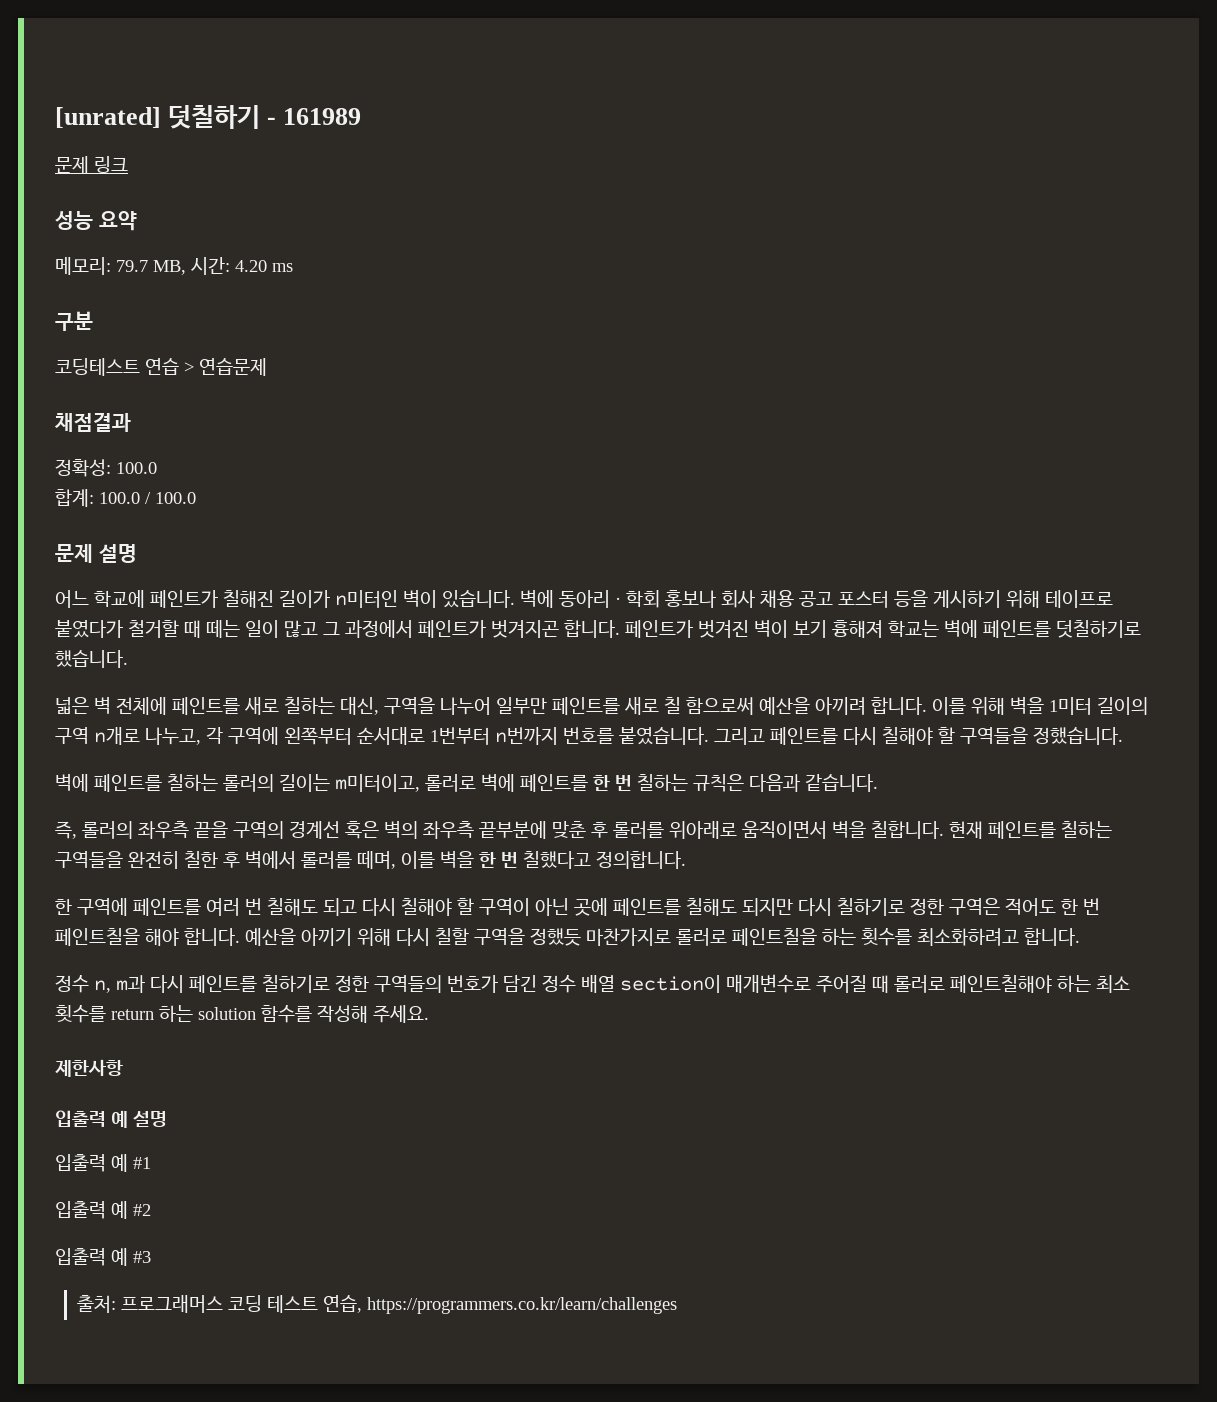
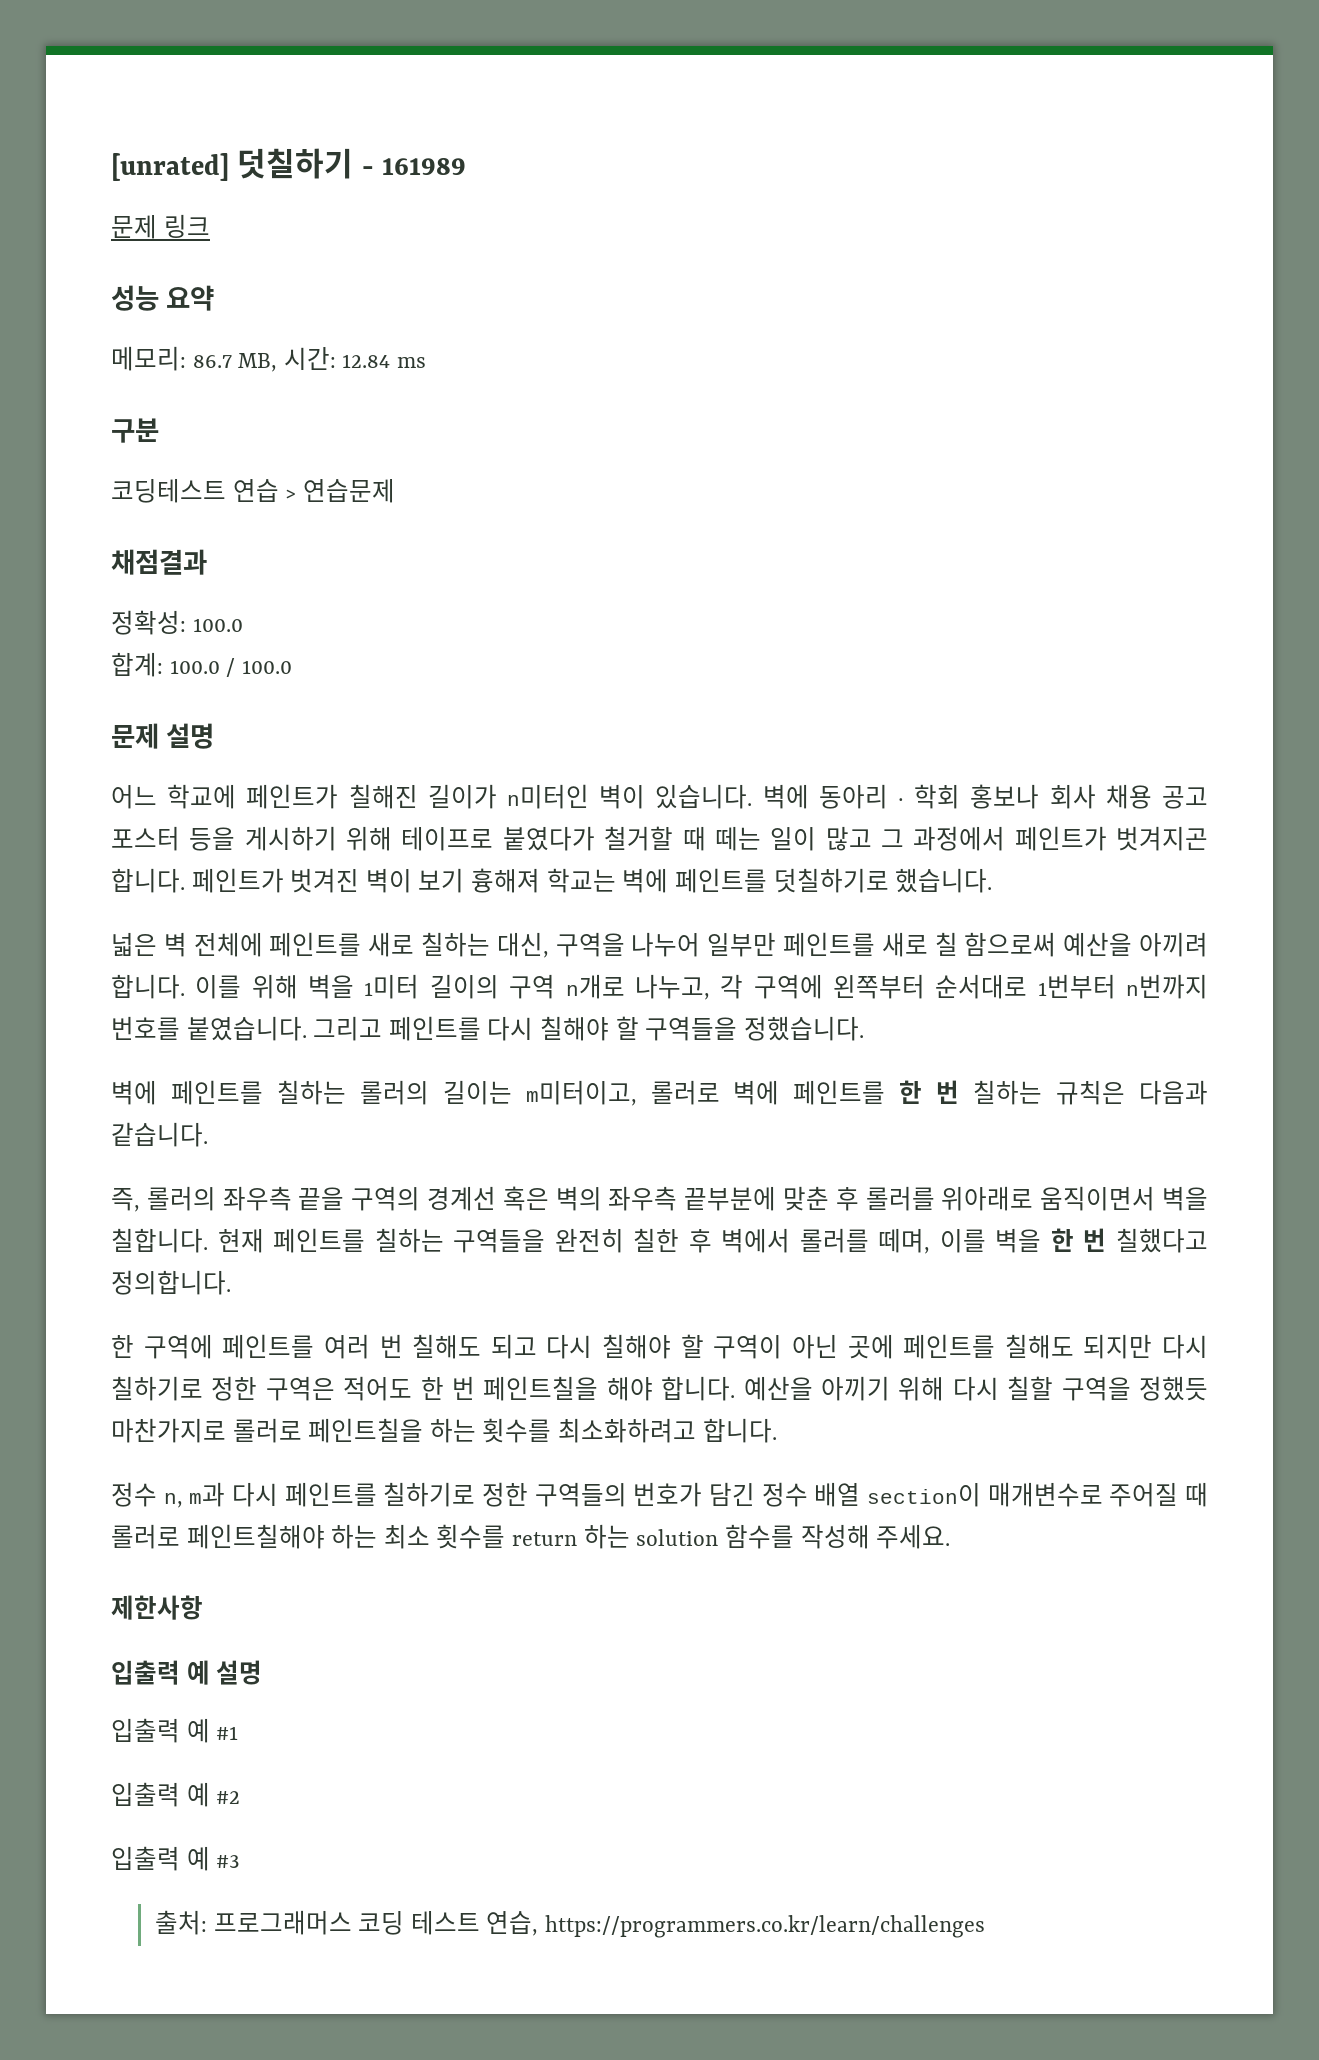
[116,260,148,272] 79.7 -> [192,355,232,368] 86.7
[235,260,267,272] 4.20 -> [342,354,391,368] 12.84

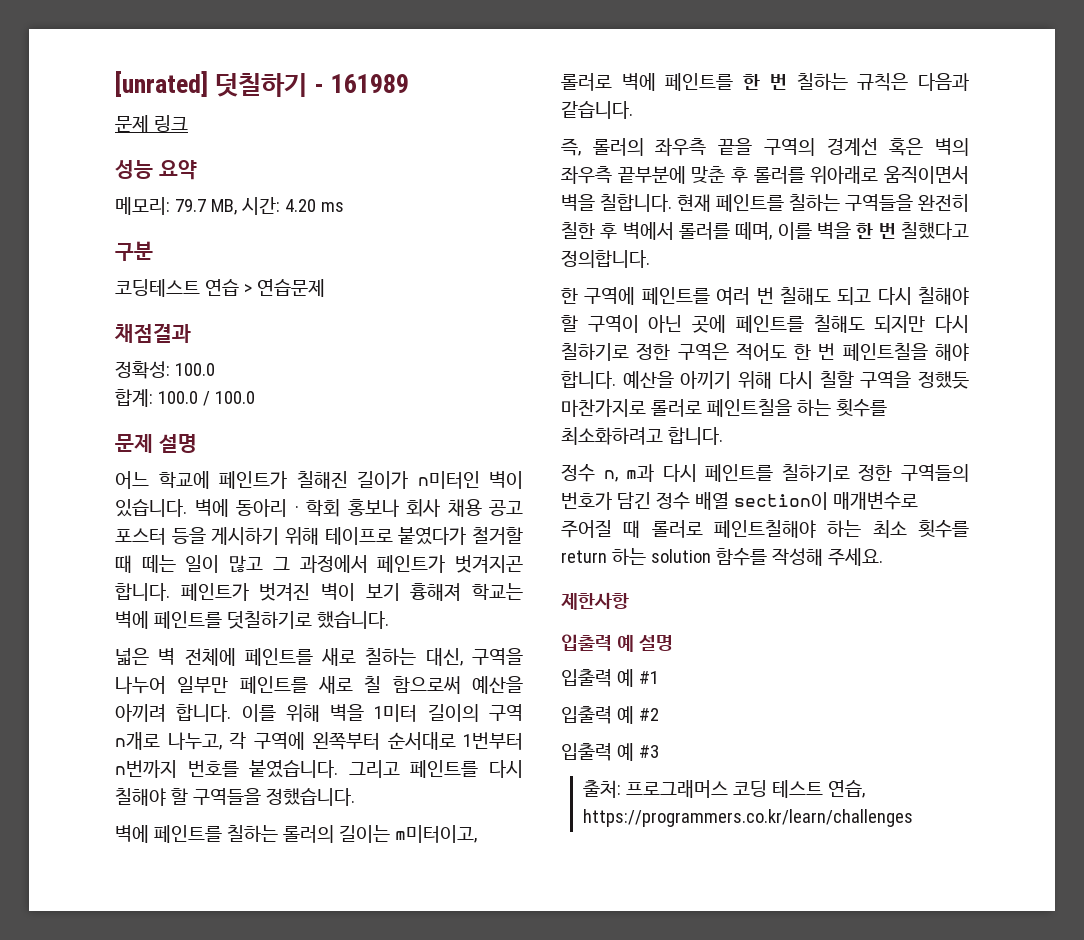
[192,355,232,368] 86.7 -> [174,199,206,212] 79.7
[342,354,391,368] 12.84 -> [284,199,316,212] 4.20

